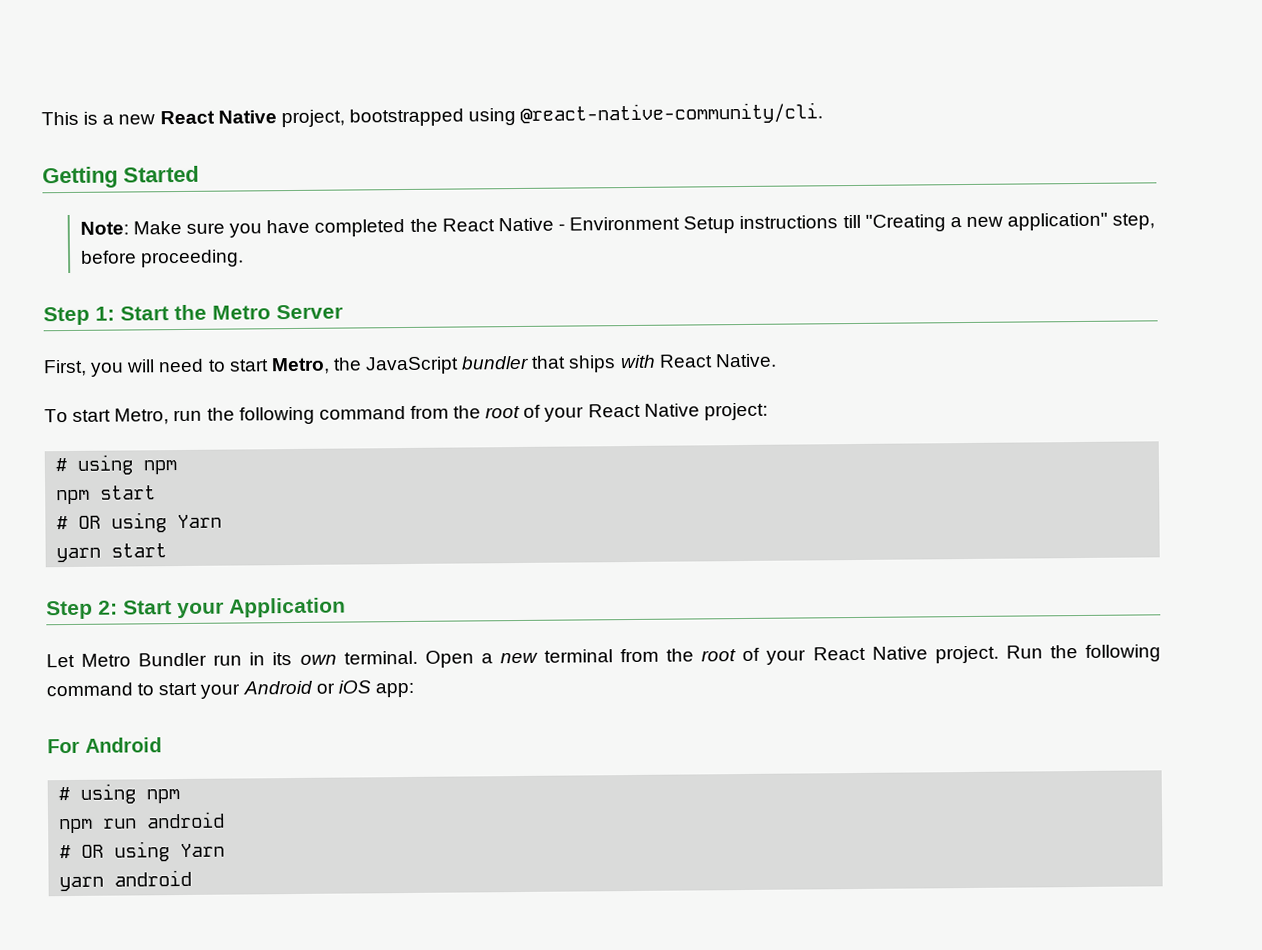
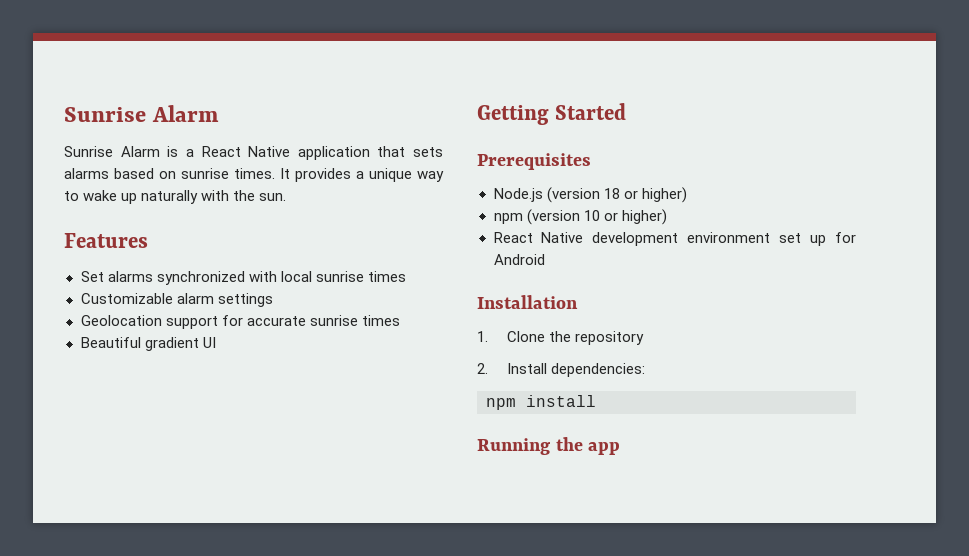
[41,111,79,126] This -> [64,105,220,122] [64,146,160,157] Sunrise Alarm // Sunrise Alarm
[118,102,824,128] [42,165,199,189] [79,212,1156,238] [79,249,244,268] [43,304,343,326] [43,353,777,377] [44,402,768,425] [55,454,178,475] [56,485,157,505] [56,512,223,533] [56,543,168,563] [46,597,346,620] [46,644,1161,668] [46,680,414,699] [47,737,162,754] [58,783,181,804] [59,811,226,834] [59,841,226,862] [59,869,193,892] new React Native project, bootstrapped using @react-native-community/cli. // Getting Started // Note: Make sure you have completed the React Native - Environment Setup instructions till "Creating a new application" step, before proceeding. // Step 1: Start the Metro Server // First, you will need to start Metro, the JavaScript bundler that ships with React Native. // To start Metro, run the following command from the root of your React Native project: // # using npm // npm start // # OR using Yarn // yarn start // Step 2: Start your Application // Let Metro Bundler run in its own terminal. Open a new terminal from the root of your React Native project. Run the following command to start your Android or iOS app: // For Android // # using npm // npm run android // # OR using Yarn // yarn android -> [201,146,443,160] [64,168,444,182] [64,190,287,204] [64,233,148,248] [80,271,406,285] [80,293,273,307] [80,315,400,329] [80,337,216,351] [477,103,627,125] [477,153,591,170] [493,187,687,203] [493,209,667,225] [493,232,856,246] [493,254,545,265] [477,295,578,309] [477,331,645,345] [477,363,646,377] [486,395,596,410] [477,437,621,455] React Native application that sets alarms based on sunrise times. It provides a unique way to wake up naturally with the sun. // Features // Set alarms synchronized with local sunrise times // Customizable alarm settings // Geolocation support for accurate sunrise times // Beautiful gradient UI // Getting Started // Prerequisites // Node.js (version 18 or higher) // npm (version 10 or higher) // React Native development environment set up for Android // Installation // 1. Clone the repository // 2. Install dependencies: // npm install // Running the app

